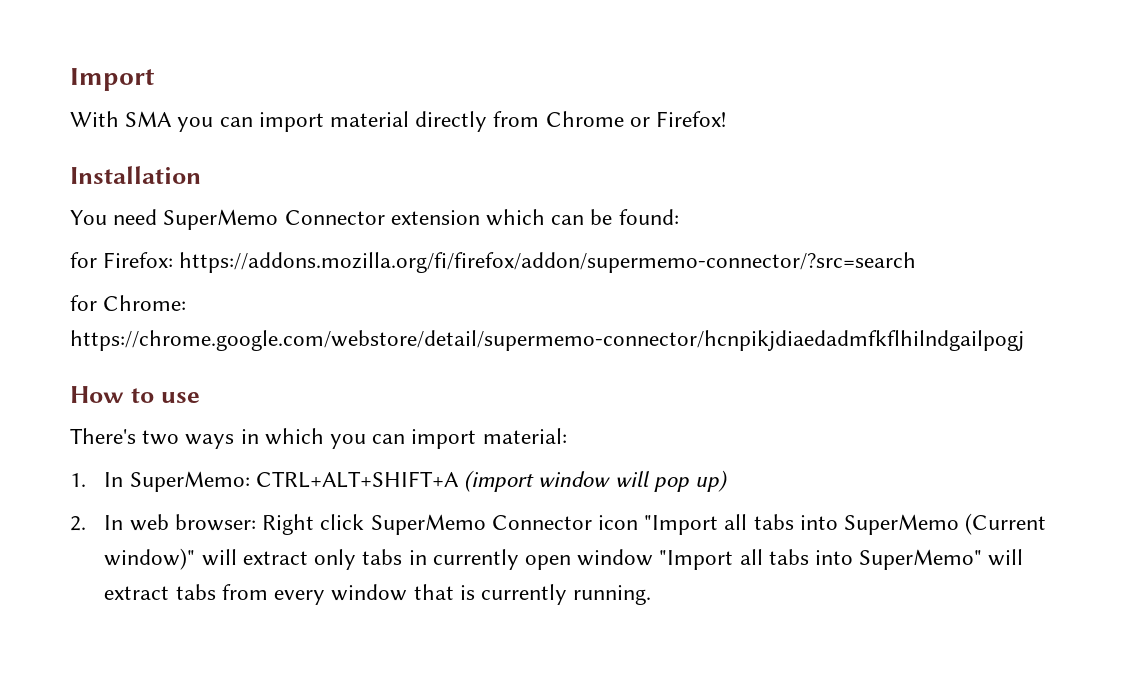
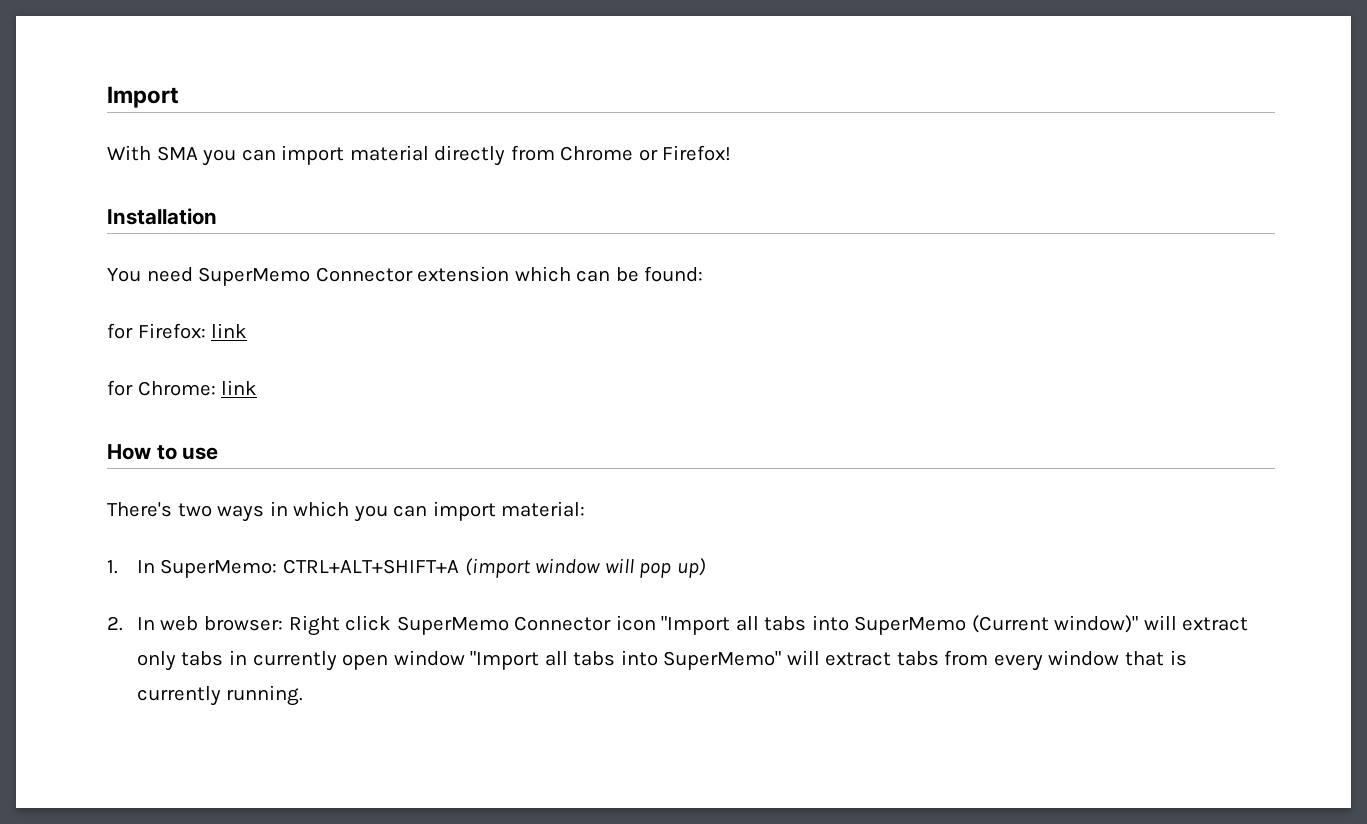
[179,252,917,273] https://addons.mozilla.org/fi/firefox/addon/supermemo-connector/?src=search -> [211,323,248,338] link
[70,330,1024,351] https://chrome.google.com/webstore/detail/supermemo-connector/hcnpikjdiaedadmfkflhilndgailpogj -> [221,380,258,395] link

